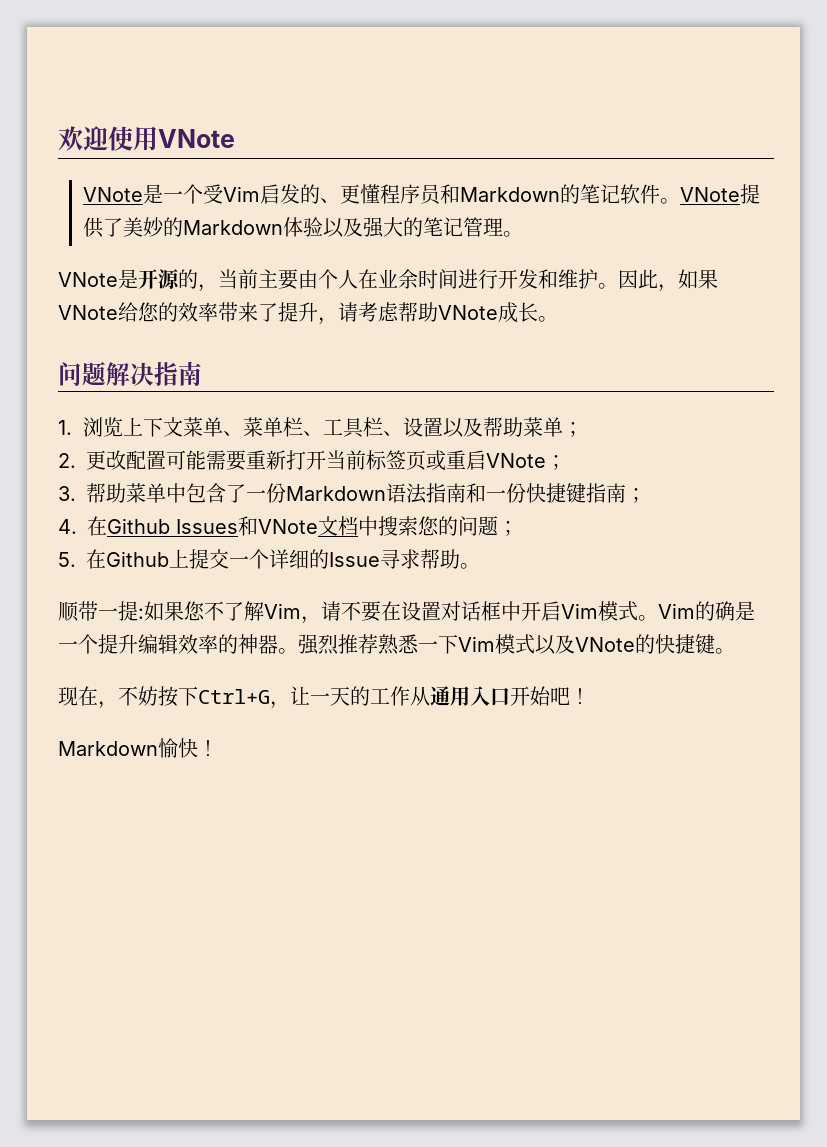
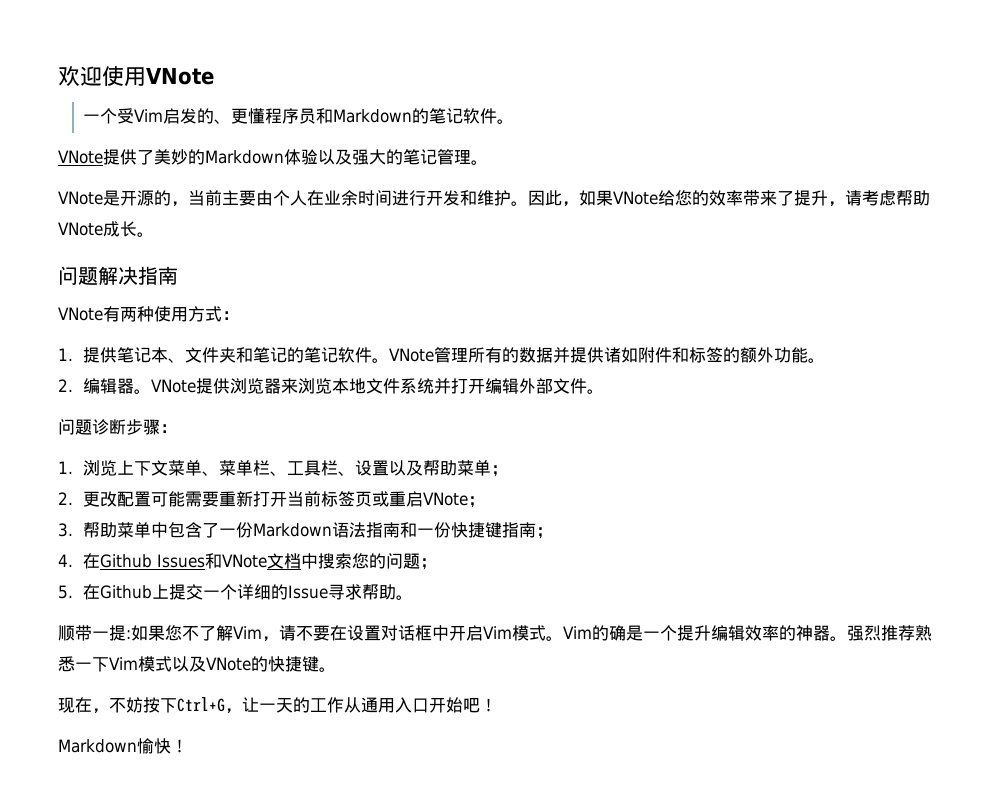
[83,184,164,204] VNote是 -> (214, 76) none
(681, 201) none -> (515, 121) //
(202, 373) none -> [58,306,239,322] [58,347,826,363] [58,378,605,394] [58,419,177,435] // VNote有两种使用方式： // 1.提供笔记本、文件夹和笔记的笔记软件。VNote管理所有的数据并提供诸如附件和标签的额外功能。 // 2.编辑器。VNote提供浏览器来浏览本地文件系统并打开编辑外部文件。 // 问题诊断步骤：

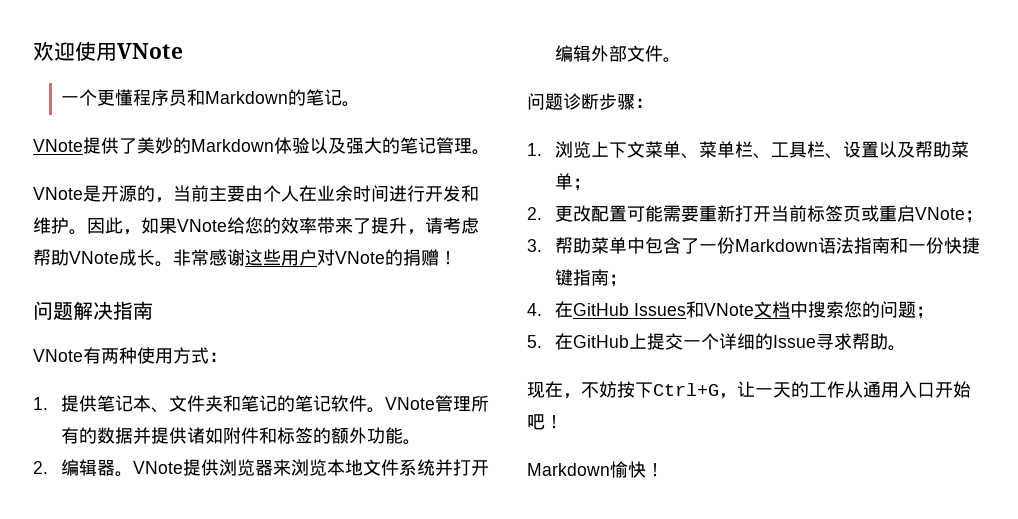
[117,108,232,124] 受Vim启发的、 -> (98, 97) none
[463,108,498,124] 软件 -> (343, 97) none
(154, 234) none -> [173,249,457,266] 非常感谢这些用户对VNote的捐赠！
[100,554,153,568] Github -> [573,303,630,316] GitHub
[100,585,153,599] Github -> [573,335,630,348] GitHub
[58,625,932,642] [58,656,336,672] // 顺带一提:如果您不了解Vim，请不要在设置对话框中开启Vim模式。Vim的确是一个提升编辑效率的神器。强烈推荐熟悉一下Vim模式以及VNote的快捷键。 -> (907, 348) none

